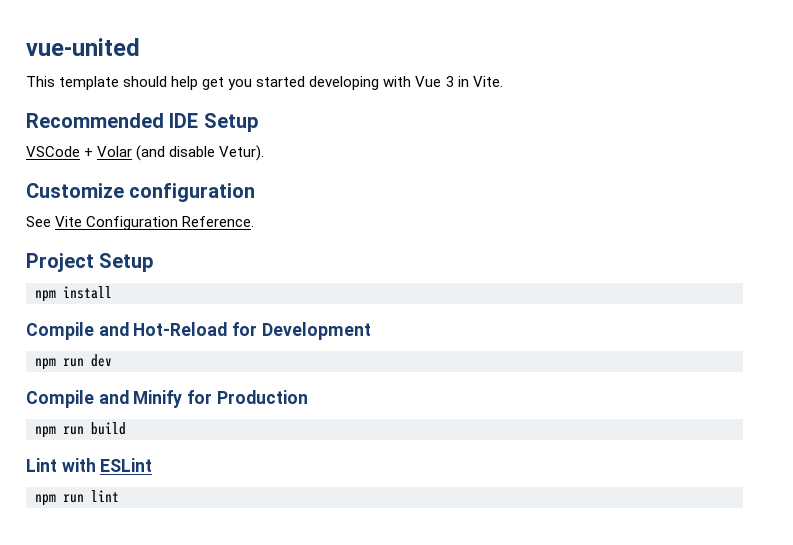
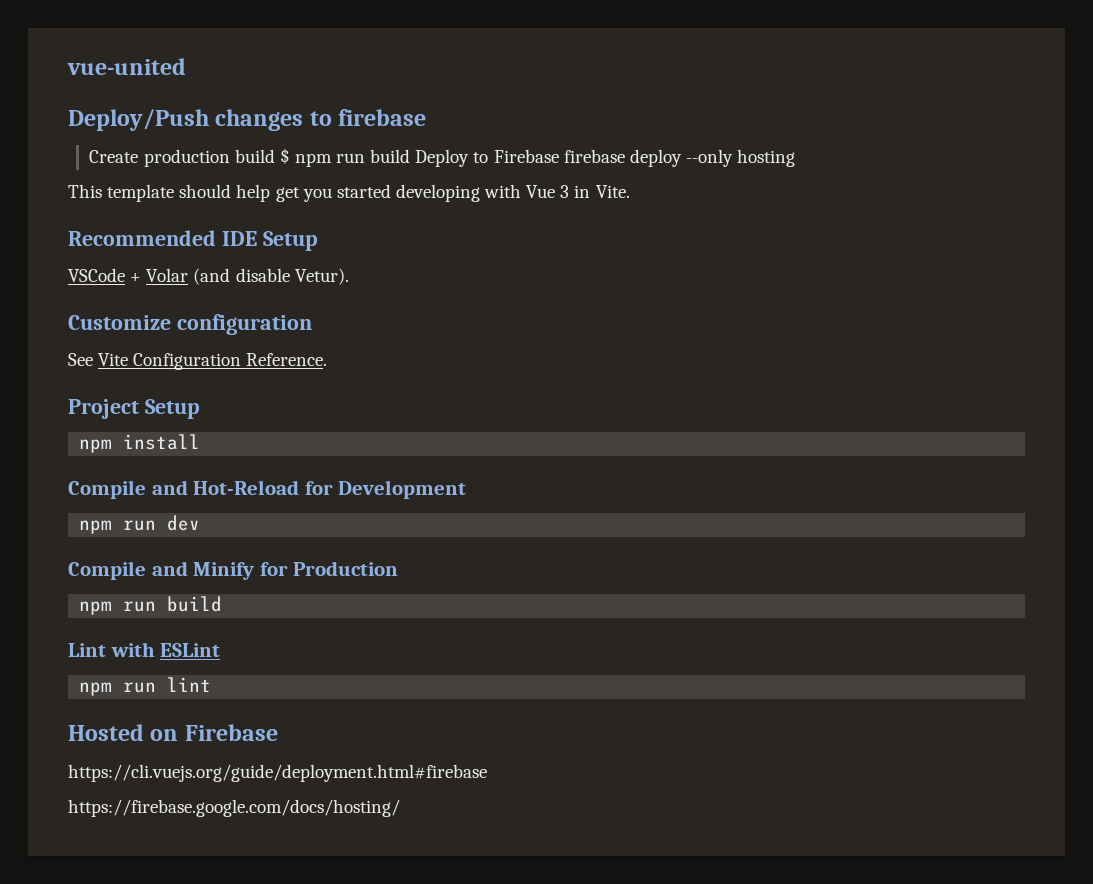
(140, 47) none -> [68,109,427,131] [89,148,796,167] // Deploy/Push changes to firebase // Create production build $ npm run build Deploy to Firebase firebase deploy --only hosting
(119, 496) none -> [68,724,278,741] [68,764,487,782] [68,799,400,817] // Hosted on Firebase // https://cli.vuejs.org/guide/deployment.html#firebase // https://firebase.google.com/docs/hosting/

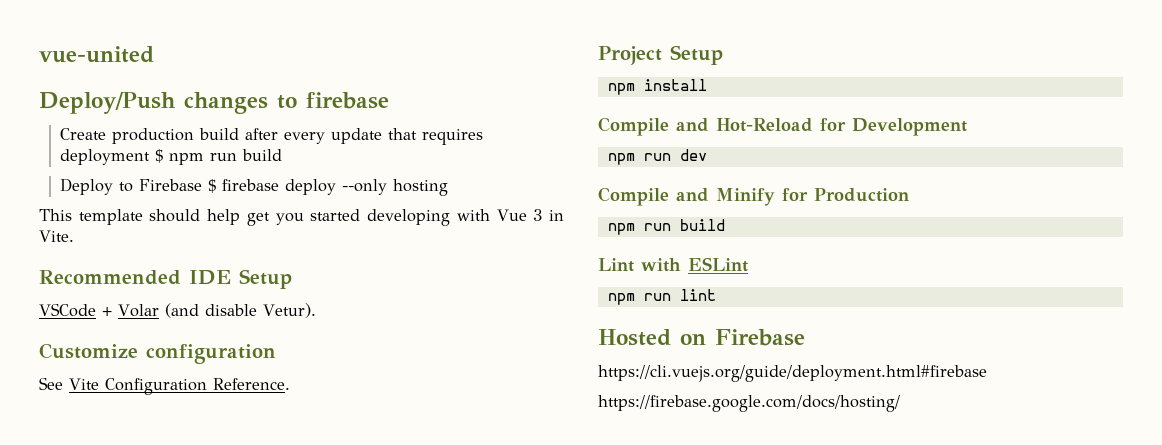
(275, 156) none -> [245,128,484,145] [60,149,151,165] after every update that requires deployment
(411, 156) none -> (283, 155) //
(559, 156) none -> [208,179,217,193] $

